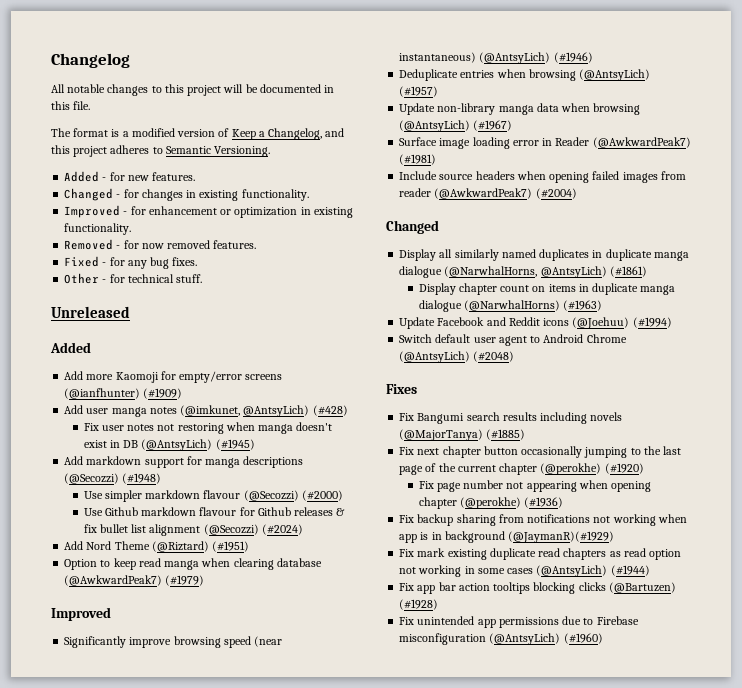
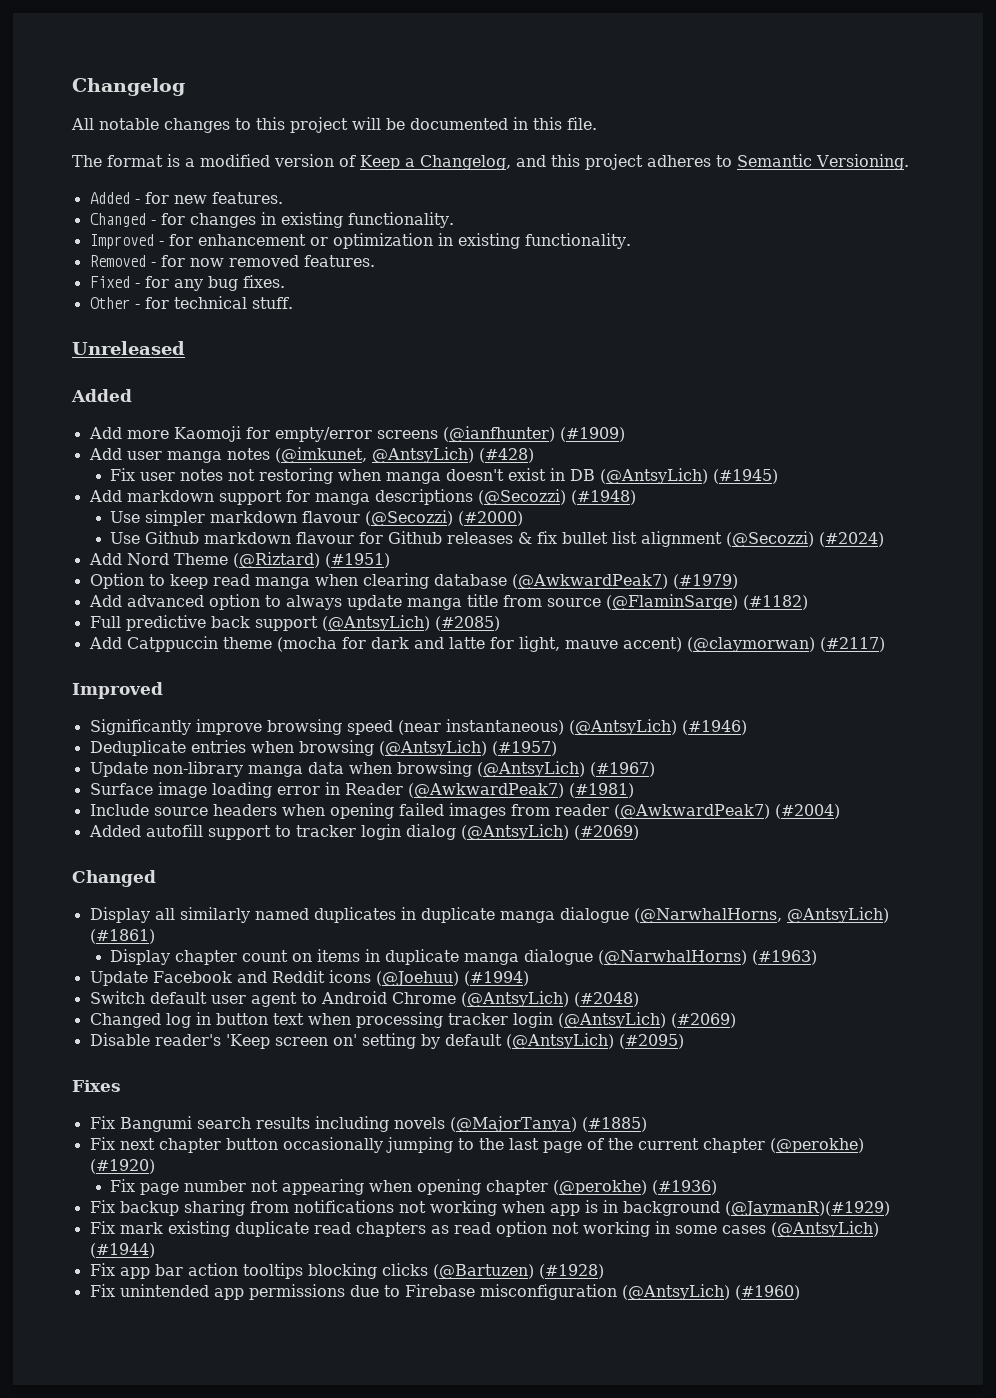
(205, 580) none -> [88,594,808,610] [89,615,500,631] [88,636,885,652] // Add advanced option to always update manga title from source (@FlaminSarge) (#1182) // Full predictive back support (@AntsyLich) (#2085) // Add Catppuccin theme (mocha for dark and latte for light, mauve accent) (@claymorwan) (#2117)
(577, 193) none -> [88,824,639,840] // Added autofill support to tracker login dialog (@AntsyLich) (#2069)
(515, 356) none -> [89,1012,736,1028] [89,1033,684,1049] // Changed log in button text when processing tracker login (@AntsyLich) (#2069) // Disable reader's 'Keep screen on' setting by default (@AntsyLich) (#2095)

